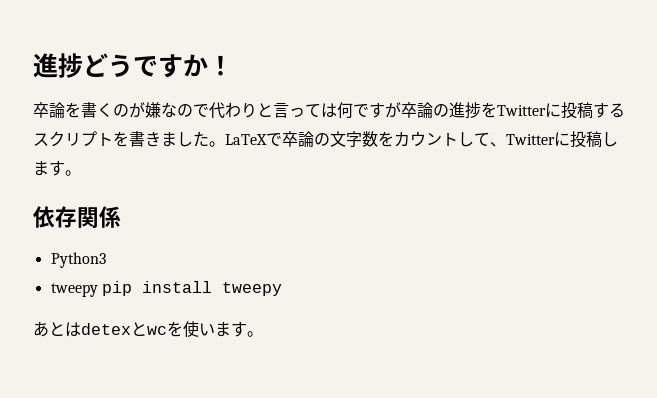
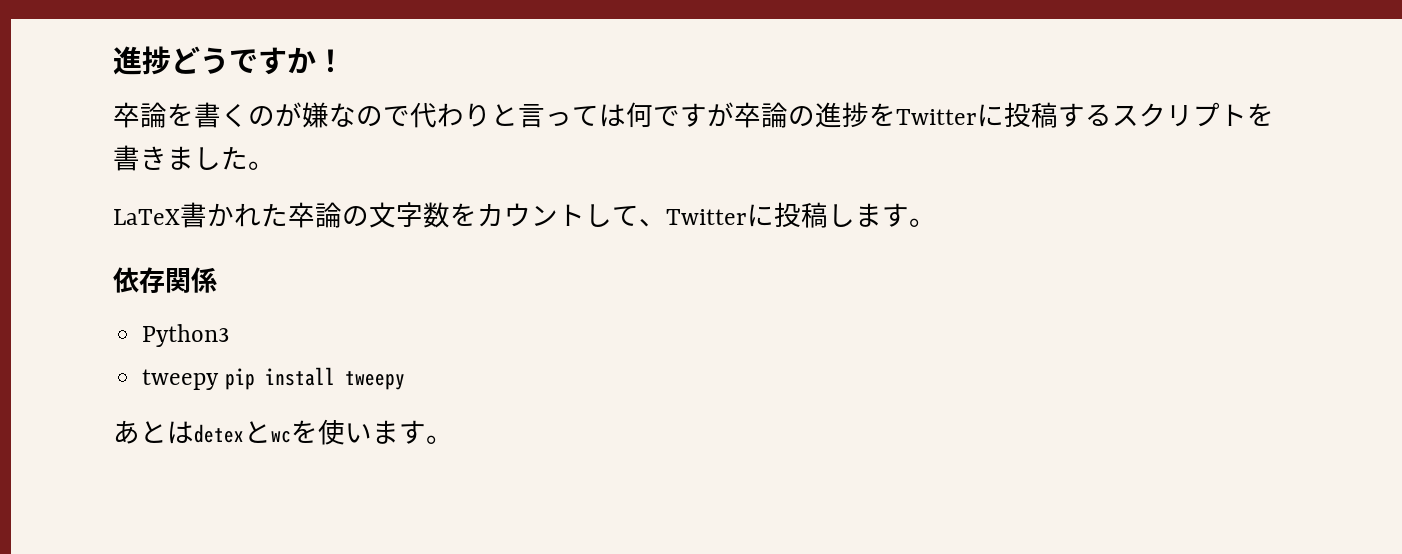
[225,133,282,146] LaTeXで -> [113,202,288,228] // LaTeX書かれた

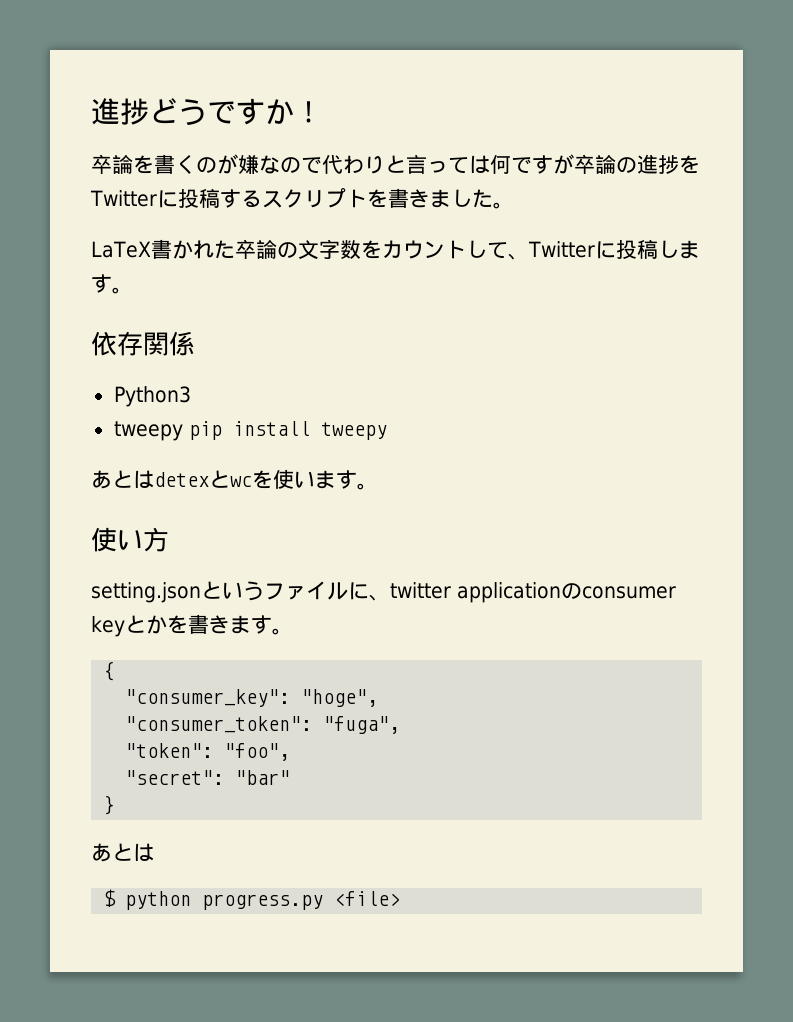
(453, 439) none -> [91,527,169,552] [91,581,676,603] [91,614,293,637] [103,661,115,681] [125,689,379,707] [125,716,401,734] [125,743,291,761] [125,770,291,785] [103,795,115,815] [91,843,154,862] [103,889,401,910] // 使い方 // setting.jsonというファイルに、twitter applicationのconsumer keyとかを書きます。 // { // "consumer_key": "hoge", // "consumer_token": "fuga", // "token": "foo", // "secret": "bar" // } // あとは // $ python progress.py <file>

